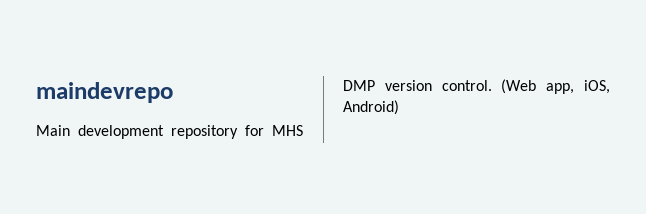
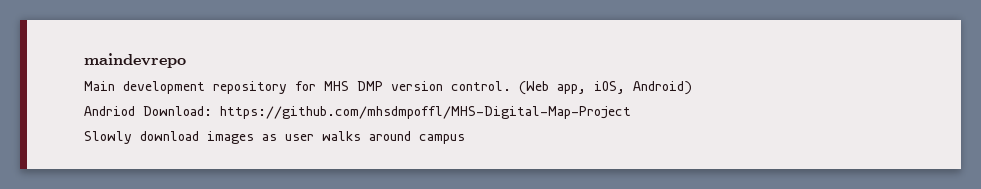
(399, 107) none -> [84,106,631,119] [84,131,465,144] // Andriod Download: https://github.com/mhsdmpoffl/MHS-Digital-Map-Project // Slowly download images as user walks around campus

